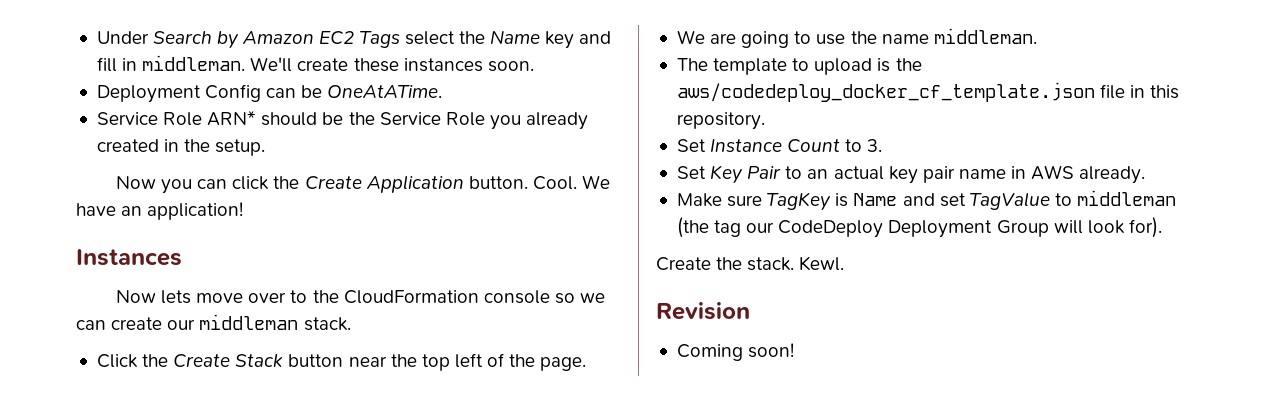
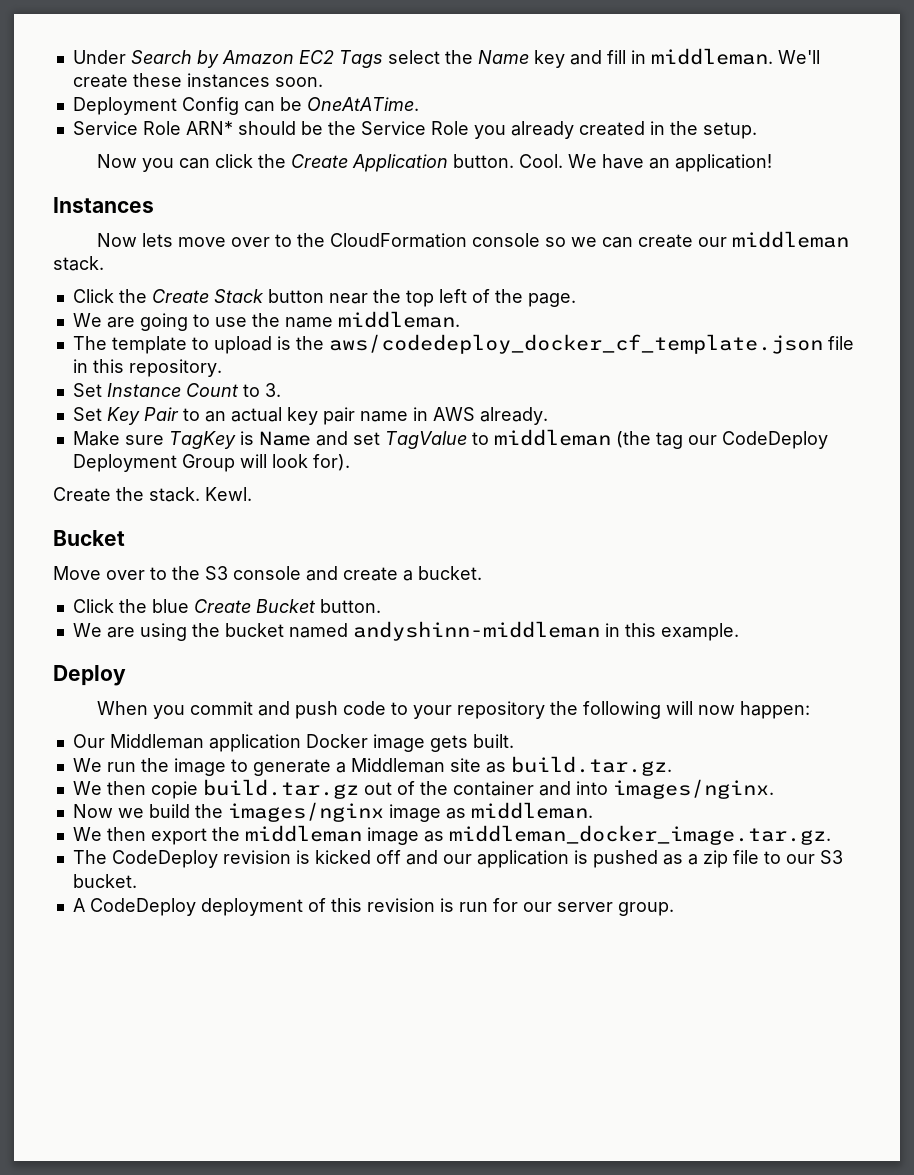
[656,302,750,320] [676,343,795,361] Revision // Coming soon! -> [53,530,125,546] [53,566,482,581] [72,599,381,613] [72,621,739,641] [53,665,126,686] [96,701,810,719] [72,734,514,752] [72,756,672,776] [72,779,774,799] [72,802,593,822] [72,825,831,845] [72,850,843,868] [72,874,137,888] [72,898,674,916] Bucket // Move over to the S3 console and create a bucket. // Click the blue Create Bucket button. // We are using the bucket named andyshinn-middleman in this example. // Deploy // When you commit and push code to your repository the following will now happen: // Our Middleman application Docker image gets built. // We run the image to generate a Middleman site as build.tar.gz. // We then copie build.tar.gz out of the container and into images/nginx. // Now we build the images/nginx image as middleman. // We then export the middleman image as middleman_docker_image.tar.gz. // The CodeDeploy revision is kicked off and our application is pushed as a zip file to our S3 bucket. // A CodeDeploy deployment of this revision is run for our server group.

